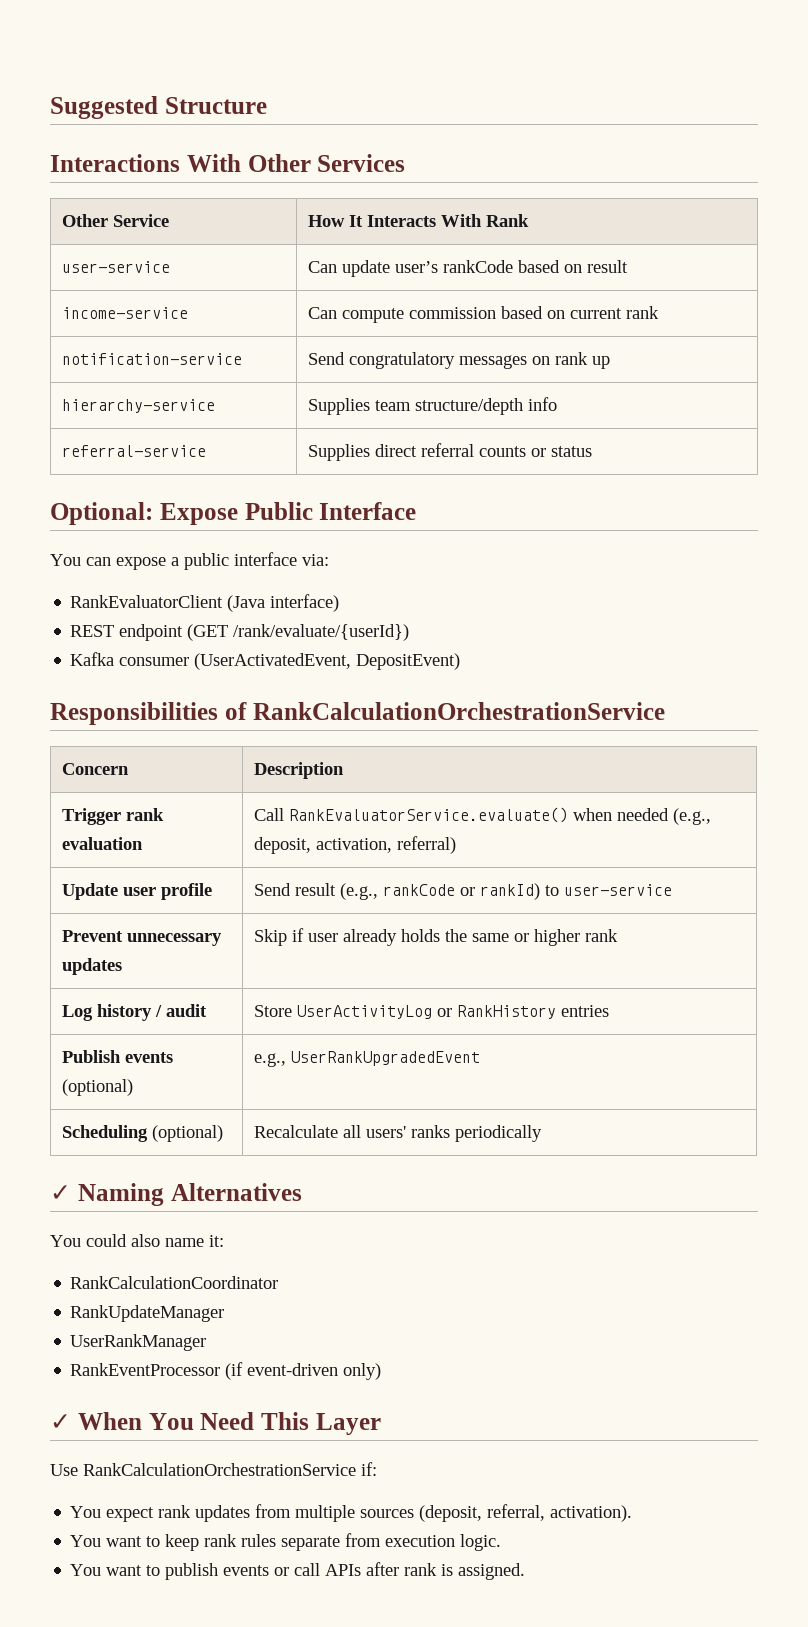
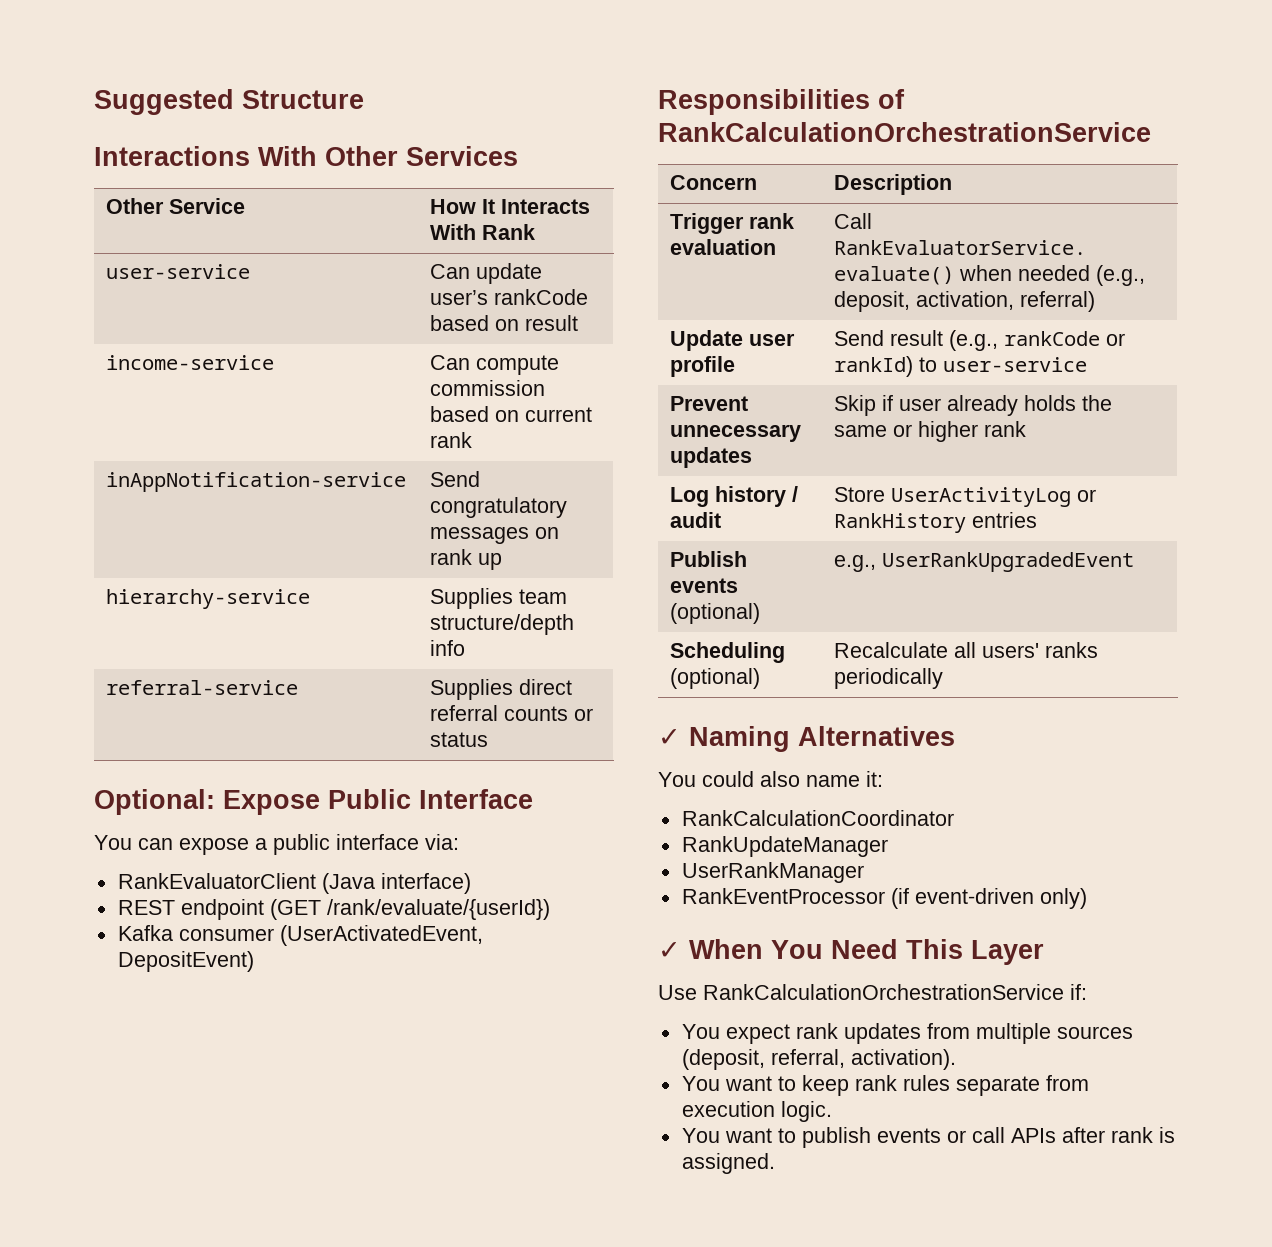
[62,353,243,365] notification-service -> [105,472,406,492] inAppNotification-service

